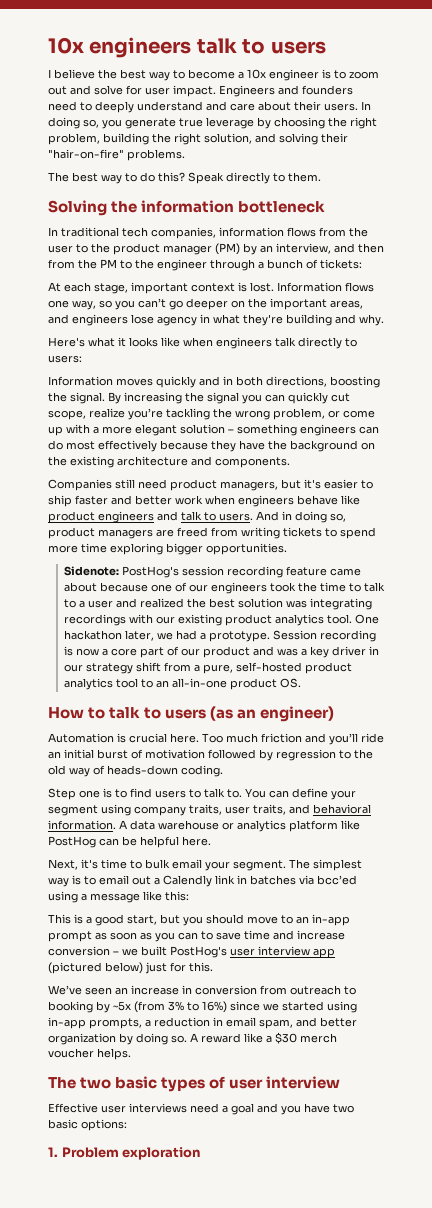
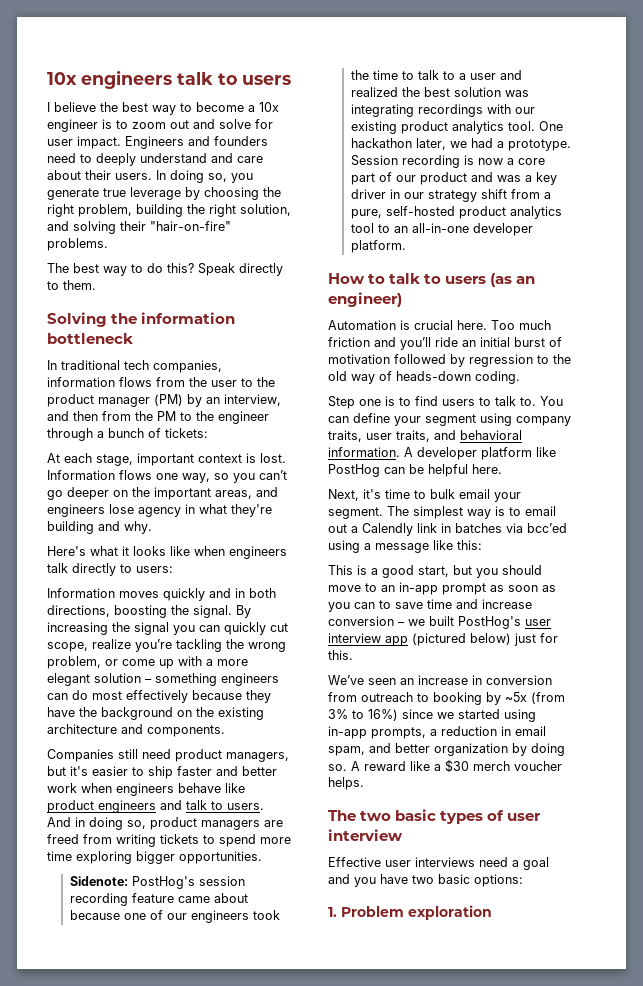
[229,678,301,690] product OS. -> [473,223,534,236] [351,240,407,253] developer platform.
[130,820,286,832] data warehouse or analytics -> [417,447,477,460] developer

